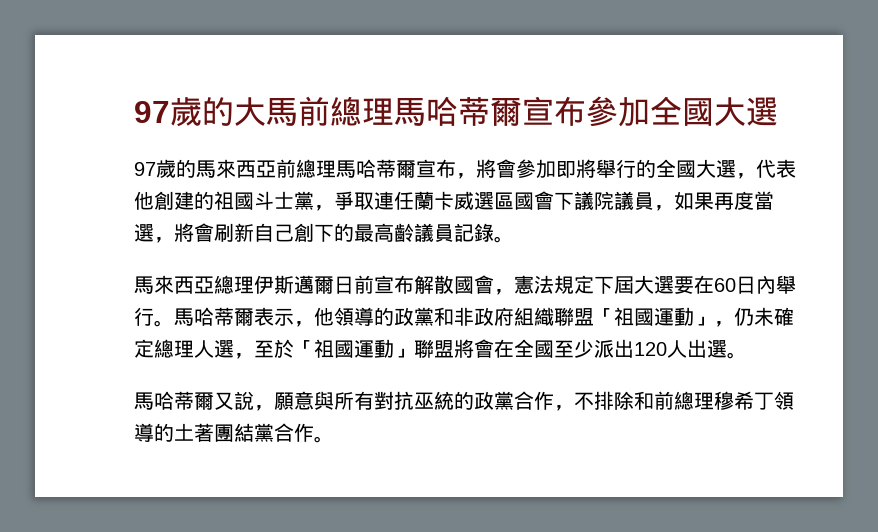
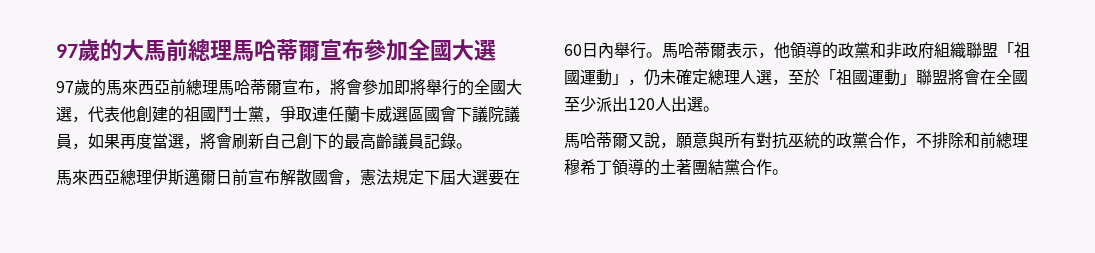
[254,191,274,210] 斗 -> [216,106,232,123] 鬥

